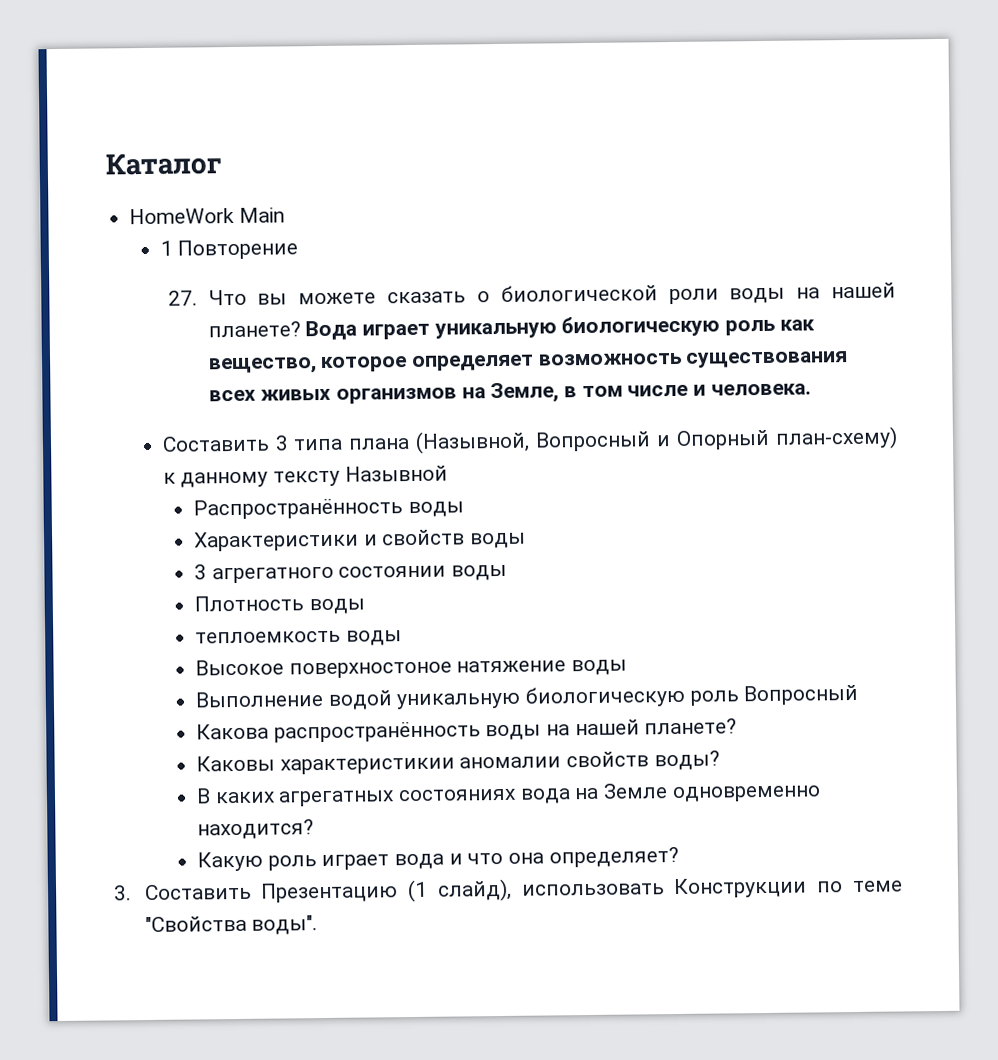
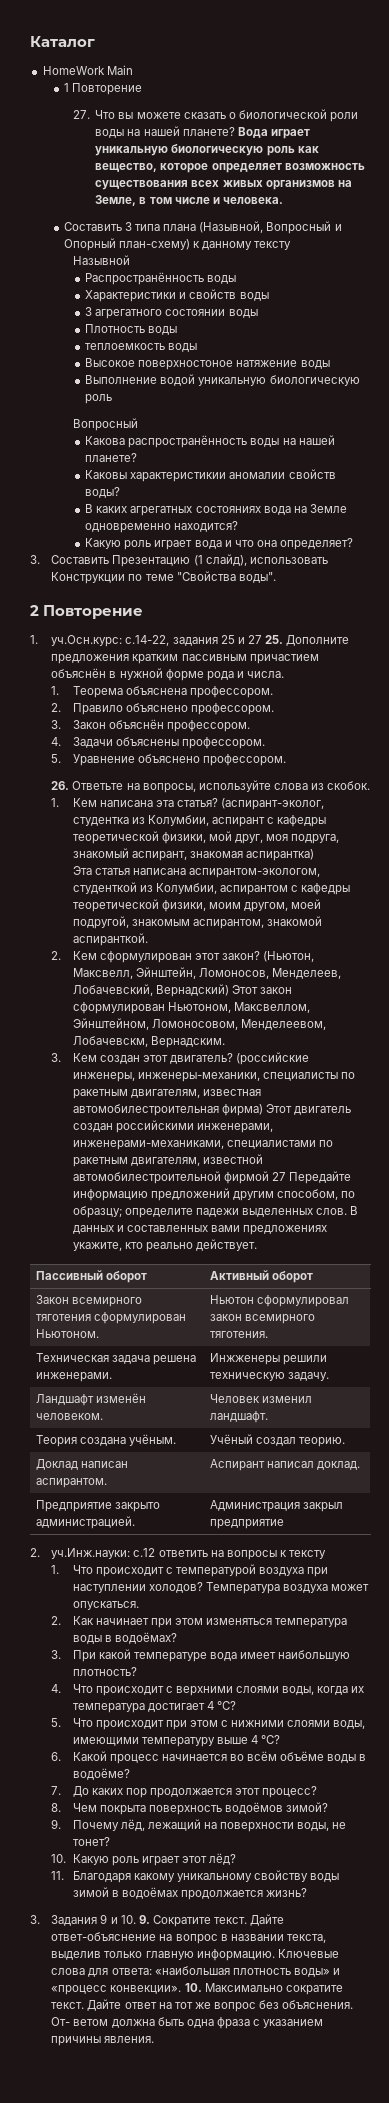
(340, 478) none -> (292, 245) //
(740, 698) none -> (113, 399) //
(319, 925) none -> [30,605,144,619] [30,635,350,647] [51,654,319,664] [51,668,284,681] [51,686,273,698] [51,703,274,715] [51,719,250,732] [51,737,265,749] [51,754,286,766] [51,780,371,793] [51,798,325,810] [72,815,327,827] [72,831,340,844] [72,848,314,861] [72,866,320,878] [72,882,351,895] [72,899,322,912] [72,916,322,929] [72,933,148,946] [51,951,315,963] [72,967,341,979] [72,984,292,997] [72,1002,310,1014] [72,1018,326,1030] [72,1036,225,1048] [51,1052,310,1065] [72,1072,355,1082] [72,1089,261,1099] [72,1104,351,1116] [72,1120,273,1133] [72,1140,333,1150] [72,1154,263,1167] [72,1171,351,1184] [72,1188,356,1201] [72,1206,359,1218] [72,1225,328,1235] [72,1239,257,1252] [35,1270,148,1283] [209,1270,314,1283] [35,1295,143,1307] [35,1312,187,1324] [35,1329,99,1338] [209,1295,350,1307] [209,1314,316,1324] [209,1331,268,1338] [35,1353,197,1365] [35,1372,112,1382] [209,1353,328,1365] [209,1372,330,1381] [35,1393,147,1406] [35,1413,103,1420] [209,1394,313,1403] [209,1411,268,1423] [35,1434,177,1447] [209,1434,346,1447] [35,1459,129,1470] [35,1478,107,1488] [209,1459,361,1471] [35,1500,161,1512] [35,1516,135,1529] [209,1500,344,1512] [209,1519,284,1529] [30,1548,326,1560] [51,1564,329,1577] [72,1582,370,1594] [72,1601,139,1610] [51,1616,348,1628] [72,1632,177,1644] [51,1649,351,1662] [72,1667,137,1676] [51,1684,365,1696] [72,1701,236,1713] [51,1718,366,1730] [72,1735,281,1747] [51,1751,367,1764] [72,1768,130,1780] [51,1786,318,1798] [51,1802,329,1815] [51,1819,347,1832] [72,1837,110,1846] [51,1853,237,1866] [51,1870,340,1883] [72,1887,308,1900] [30,1914,285,1927] [51,1932,326,1944] [51,1949,339,1961] [51,1966,340,1977] [51,1983,343,1995] [51,1999,354,2012] [51,2017,324,2029] [51,2036,155,2046] // 2 Повторение // 1. уч.Осн.курс: с.14-22, задания 25 и 27 25. Дополните предложения кратким пассивным причастием объяснён в нужной форме рода и числа. // 1. Теорема объяснена профессором. // 2. Правило объяснено профессором. // 3. Закон объяснён профессором. // 4. Задачи объяснены профессором. // 5. Уравнение объяснено профессором. // 26. Ответьте на вопросы, используйте слова из скобок. // 1. Кем написана эта статья? (аспирант-эколог, студентка из Колумбии, аспирант с кафедры теоретической физики, мой друг, моя подруга, знакомый аспирант, знакомая аспирантка) // Эта статья написана аспирантом-экологом, студенткой из Колумбии, аспирантом с кафедры теоретической физики, моим другом, моей подругой, знакомым аспирантом, знакомой аспиранткой. // 2. Кем сформулирован этот закон? (Ньютон, Максвелл, Эйнштейн, Ломоносов, Менделеев, Лобачевский, Вернадский) Этот закон сформулирован Ньютоном, Максвеллом, Эйнштейном, Ломоносовом, Менделеевом, Лобачевскм, Вернадским. // 3. Кем создан этот двигатель? (российские инженеры, инженеры-механики, специалисты по ракетным двигателям, известная автомобилестроительная фирма) Этот двигатель создан российскими инженерами, инженерами-механиками, специалистами по ракетным двигателям, известной автомобилестроительной фирмой 27 Передайте информацию предложений другим способом, по образцу; определите падежи выделенных слов. В данных и составленных вами предложениях укажите, кто реально действует. // Пассивный оборот | Активный оборот // Закон всемирного тяготения сформулирован Ньютоном. | Ньютон сформулировал закон всемирного тяготения. // Техническая задача решена инженерами. | Инжженеры решили техническую задачу. // Ландшафт изменён человеком. | Человек изменил ландшафт. // Теория создана учёным. | Учёный создал теорию. // Доклад написан аспирантом. | Аспирант написал доклад. // Предприятие закрыто администрацией. | Администрация закрыл предприятие // 2. уч.Инж.науки: с.12 ответить на вопросы к тексту // 1. Что происходит с температурой воздуха при наступлении холодов? Температура воздуха может опускаться. // 2. Как начинает при этом изменяться температура воды в водоёмах? // 3. При какой температуре вода имеет наибольшую плотность? // 4. Что происходит с верхними слоями воды, когда их температура достигает 4 °C? // 5. Что происходит при этом с нижними слоями воды, имеющими температуру выше 4 °C? // 6. Какой процесс начинается во всём объёме воды в водоёме? // 7. До каких пор продолжается этот процесс? // 8. Чем покрыта поверхность водоёмов зимой? // 9. Почему лёд, лежащий на поверхности воды, не тонет? // 10. Какую роль играет этот лёд? // 11. Благодаря какому уникальному свойству воды зимой в водоёмах продолжается жизнь? // 3. Задания 9 и 10. 9. Сократите текст. Дайте ответ-объяснение на вопрос в названии текста, выделив только главную информацию. Ключевые слова для ответа: «наибольшая плотность воды» и «процесс конвекции». 10. Максимально сократите текст. Дайте ответ на тот же вопрос без объяснения. От- ветом должна быть одна фраза с указанием причины явления.

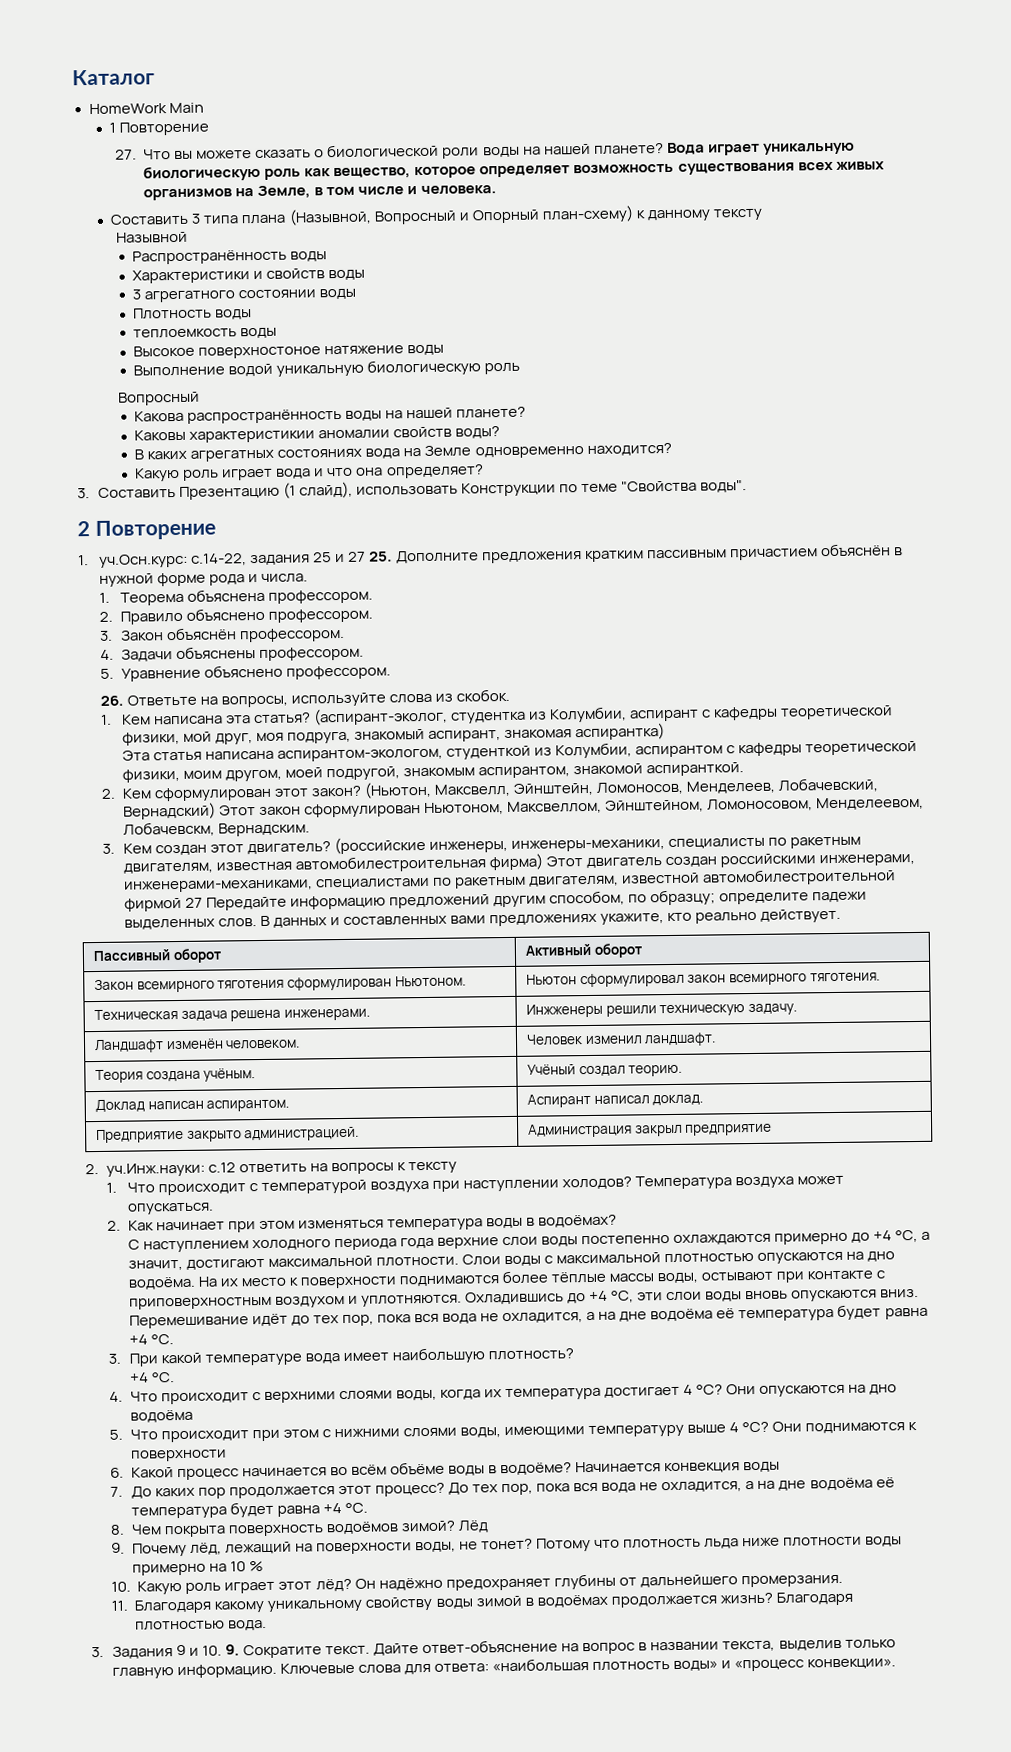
(177, 1638) none -> [127,1229,931,1253] [127,1251,896,1271] [127,1270,886,1290] [128,1288,920,1310] [128,1304,928,1329] [128,1334,174,1345] // С наступлением холодного периода года верхние слои воды постепенно охлаждаются примерно до +4 °C, а значит, достигают максимальной плотности. Слои воды с максимальной плотностью опускаются на дно водоёма. На их место к поверхности поднимаются более тёплые массы воды, остывают при контакте с приповерхностным воздухом и уплотняются. Охладившись до +4 °C, эти слои воды вновь опускаются вниз. Перемешивание идёт до тех пор, пока вся вода не охладится, а на дне водоёма её температура будет равна +4 °C.
(137, 1671) none -> [129,1372,175,1383] // +4 °C.
(236, 1705) none -> [726,1383,898,1397] [129,1409,193,1423] Они опускаются на дно водоёма
(281, 1739) none -> [772,1421,918,1434] [129,1449,227,1462] Они поднимаются к поверхности
(130, 1774) none -> [575,1461,781,1474] Начинается конвекция воды
(318, 1792) none -> [447,1477,895,1496] [130,1501,368,1519] До тех пор, пока вся вода не охладится, а на дне водоёма её температура будет равна +4 °C.
(329, 1807) none -> [457,1520,489,1533] Лёд
(110, 1841) none -> [536,1536,903,1552] [131,1561,264,1576] Потому что плотность льда ниже плотности воды примерно на 10 %
(237, 1859) none -> [354,1573,843,1591] Он надёжно предохраняет глубины от дальнейшего промерзания.
(308, 1892) none -> [775,1591,853,1606] [135,1619,268,1631] Благодаря плотностью вода.
[184,1983,343,1995] [51,1999,354,2012] [51,2017,324,2029] [51,2036,155,2046] 10. Максимально сократите текст. Дайте ответ на тот же вопрос без объяснения. От- ветом должна быть одна фраза с указанием причины явления. -> (897, 1664) none

